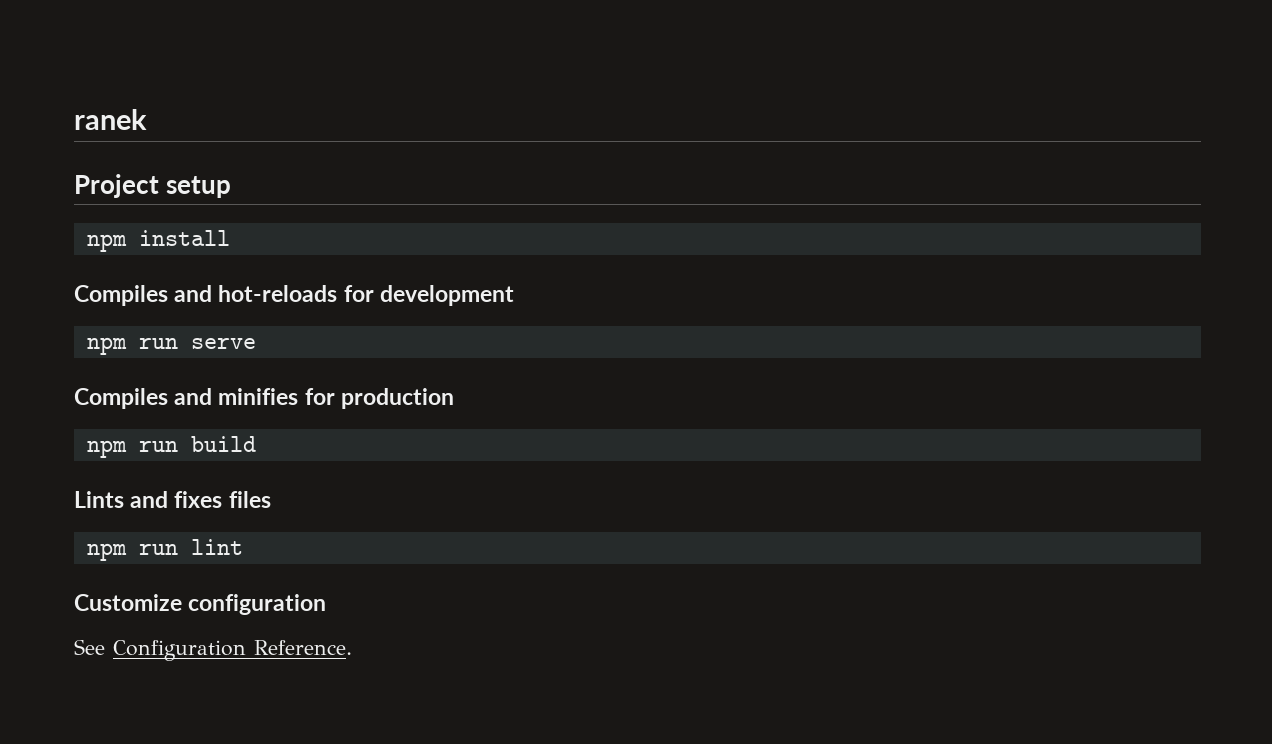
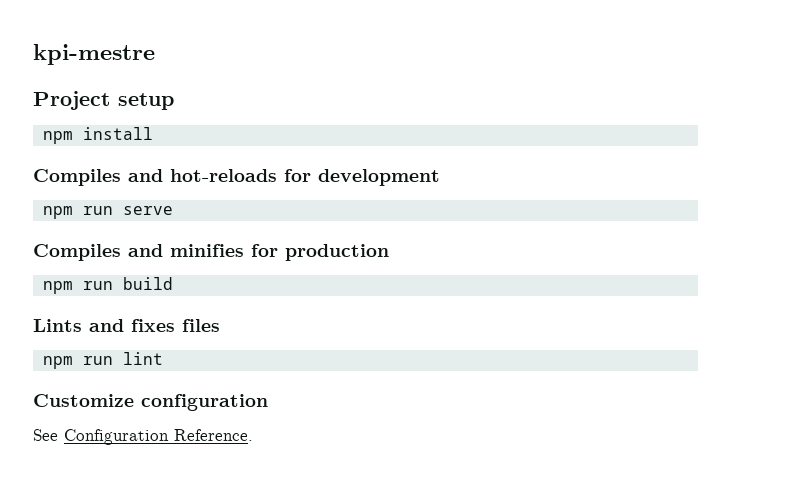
[74,109,147,130] ranek -> [33,44,155,65] kpi-mestre

